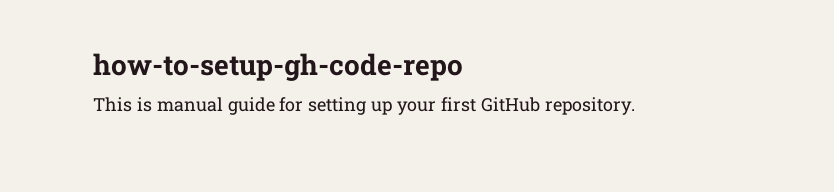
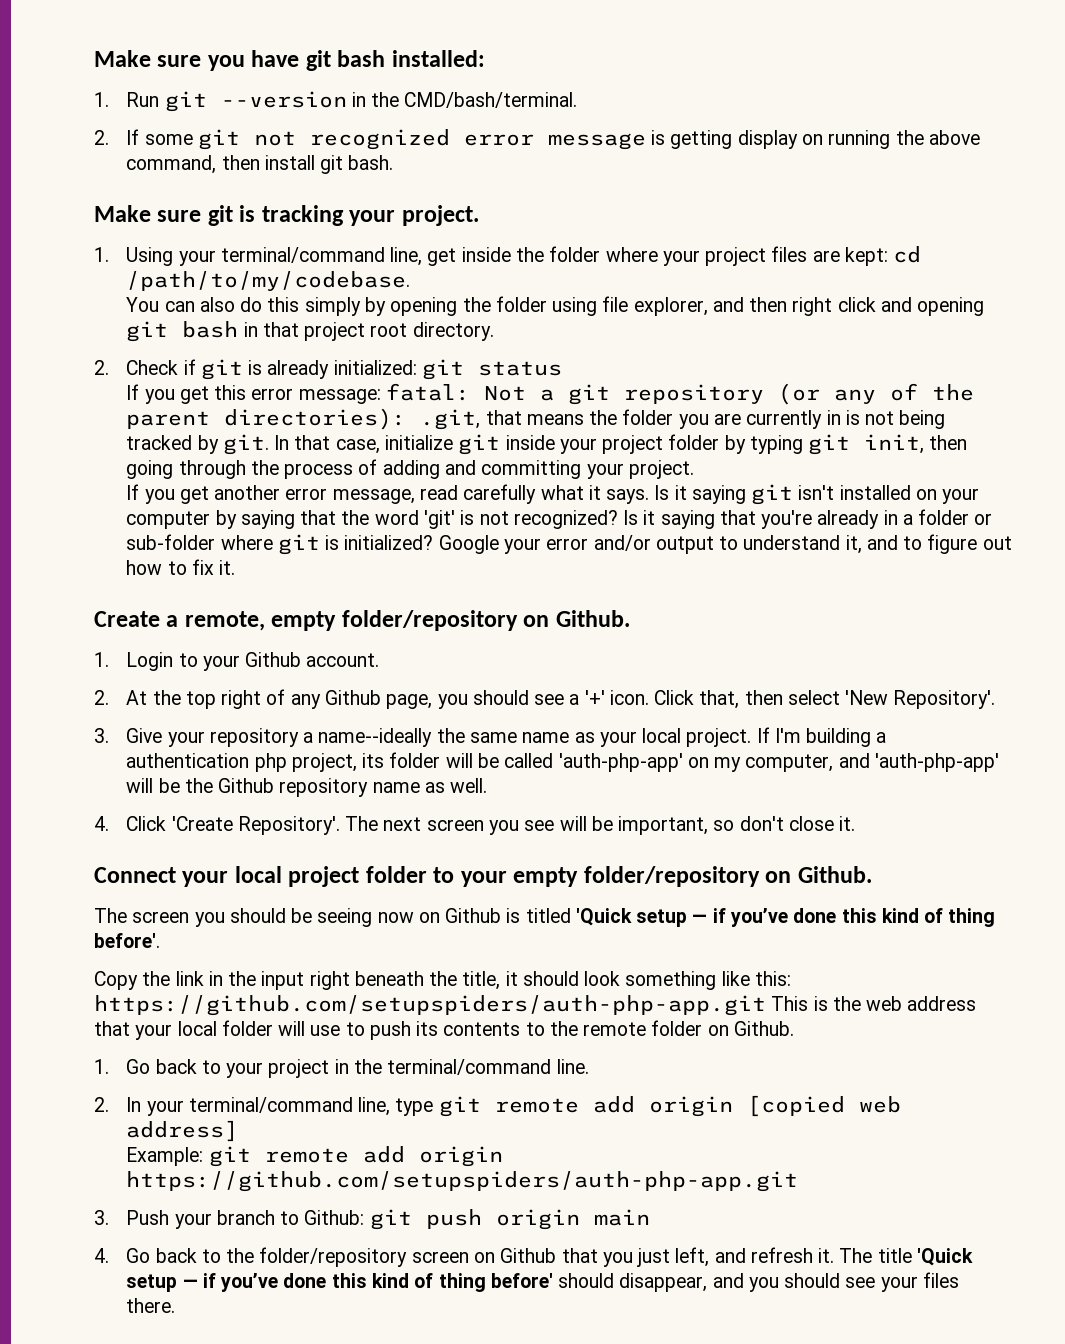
[93,53,463,81] [93,97,635,115] how-to-setup-gh-code-repo // This is manual guide for setting up your first GitHub repository. -> [94,50,485,71] [94,91,578,112] [94,129,980,150] [126,155,394,174] [94,205,479,226] [94,246,922,266] [126,271,411,291] [126,296,985,316] [126,321,494,342] [94,359,562,380] [126,383,974,405] [126,408,946,430] [126,434,968,455] [126,459,694,479] [126,484,980,505] [126,509,993,529] [126,534,1012,555] [126,559,236,575] [94,610,630,631] [94,652,380,671] [94,689,996,709] [94,727,887,747] [126,752,999,772] [126,778,488,797] [94,816,856,835] [94,866,872,887] [94,908,996,927] [94,933,160,948] [94,971,791,990] [94,995,977,1016] [94,1020,794,1040] [94,1059,589,1078] [94,1095,901,1117] [126,1120,239,1142] [126,1146,503,1167] [126,1171,799,1192] [94,1209,650,1230] [94,1247,973,1267] [126,1272,959,1292] [126,1298,176,1313] Make sure you have git bash installed: // 1. Run git --version in the CMD/bash/terminal. // 2. If some git not recognized error message is getting display on running the above command, then install git bash. // Make sure git is tracking your project. // 1. Using your terminal/command line, get inside the folder where your project files are kept: cd /path/to/my/codebase. // You can also do this simply by opening the folder using file explorer, and then right click and opening git bash in that project root directory. // 2. Check if git is already initialized: git status // If you get this error message: fatal: Not a git repository (or any of the parent directories): .git, that means the folder you are currently in is not being tracked by git. In that case, initialize git inside your project folder by typing git init, then going through the process of adding and committing your project. // If you get another error message, read carefully what it says. Is it saying git isn't installed on your computer by saying that the word 'git' is not recognized? Is it saying that you're already in a folder or sub-folder where git is initialized? Google your error and/or output to understand it, and to figure out how to fix it. // Create a remote, empty folder/repository on Github. // 1. Login to your Github account. // 2. At the top right of any Github page, you should see a '+' icon. Click that, then select 'New Repository'. // 3. Give your repository a name--ideally the same name as your local project. If I'm building a authentication php project, its folder will be called 'auth-php-app' on my computer, and 'auth-php-app' will be the Github repository name as well. // 4. Click 'Create Repository'. The next screen you see will be important, so don't close it. // Connect your local project folder to your empty folder/repository on Github. // The screen you should be seeing now on Github is titled 'Quick setup — if you’ve done this kind of thing before'. // Copy the link in the input right beneath the title, it should look something like this: https://github.com/setupspiders/auth-php-app.git This is the web address that your local folder will use to push its contents to the remote folder on Github. // 1. Go back to your project in the terminal/command line. // 2. In your terminal/command line, type git remote add origin [copied web address] // Example: git remote add origin https://github.com/setupspiders/auth-php-app.git // 3. Push your branch to Github: git push origin main // 4. Go back to the folder/repository screen on Github that you just left, and refresh it. The title 'Quick setup — if you’ve done this kind of thing before' should disappear, and you should see your files there.

